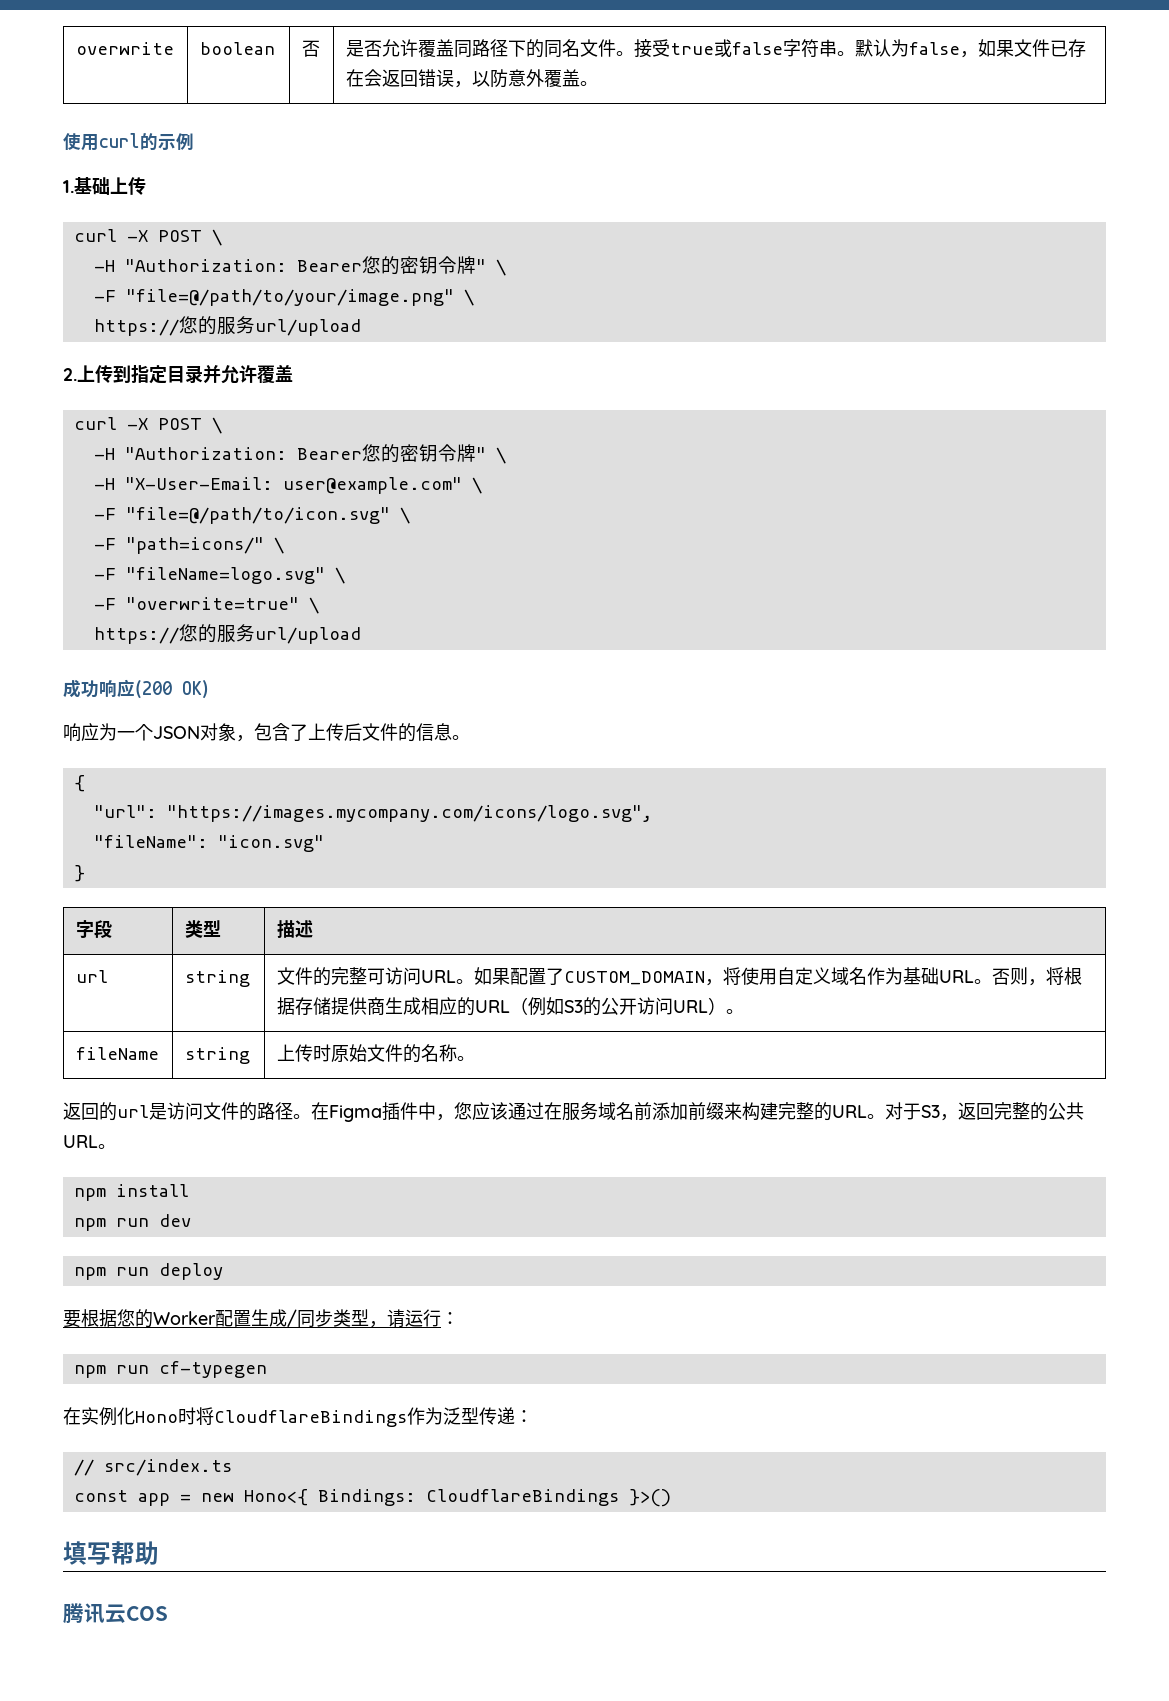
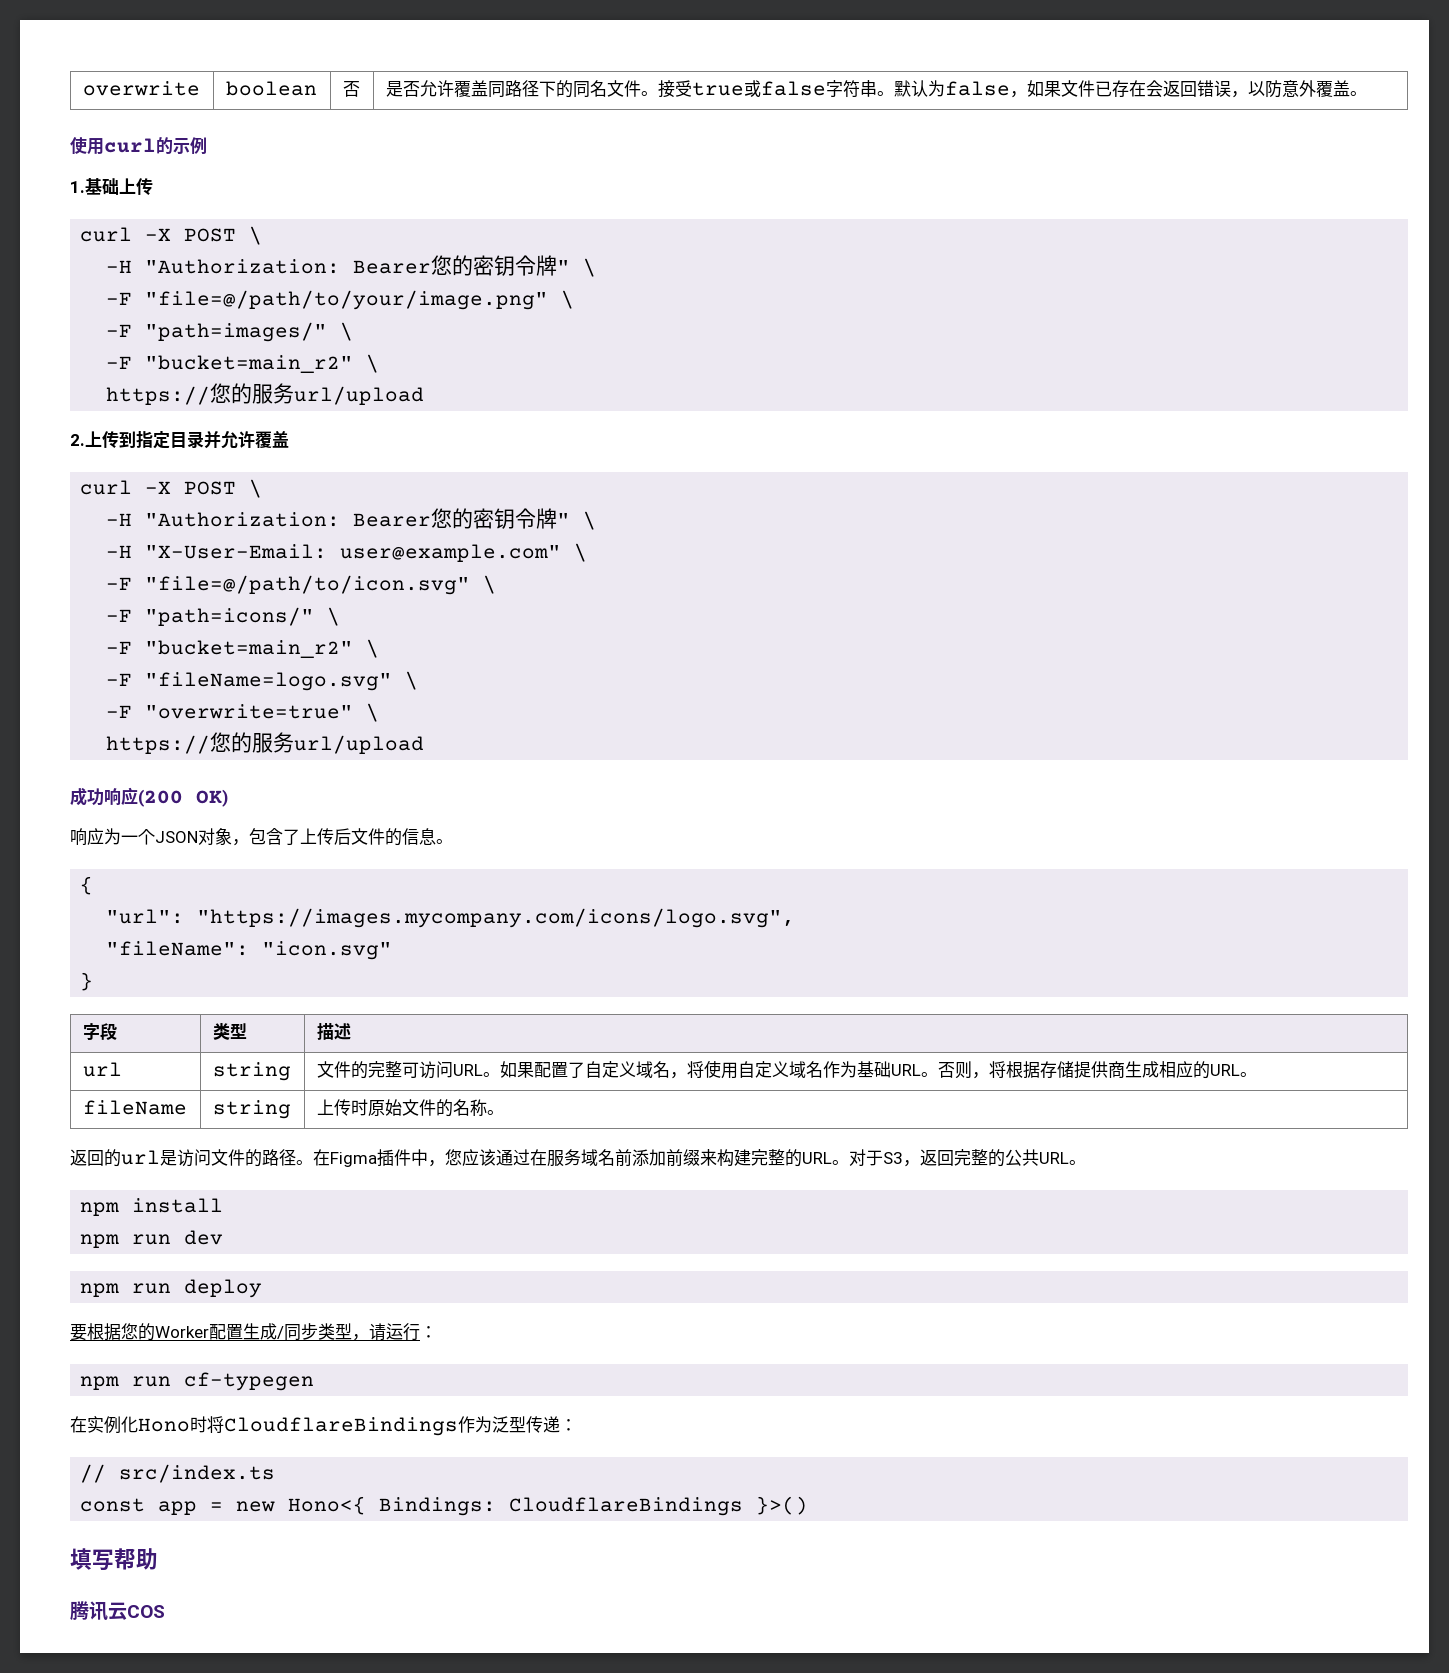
(474, 297) none -> [106,322,354,342] [106,354,380,373] // -F "path=images/" \ // -F "bucket=main_r2" \
(284, 545) none -> [106,639,380,658] // -F "bucket=main_r2" \
[563,971,705,985] CUSTOM_DOMAIN -> [584,1061,670,1078] 自定义域名
[509,997,726,1016] （例如S3的公开访问URL） -> (1240, 1070) none

